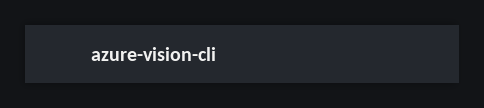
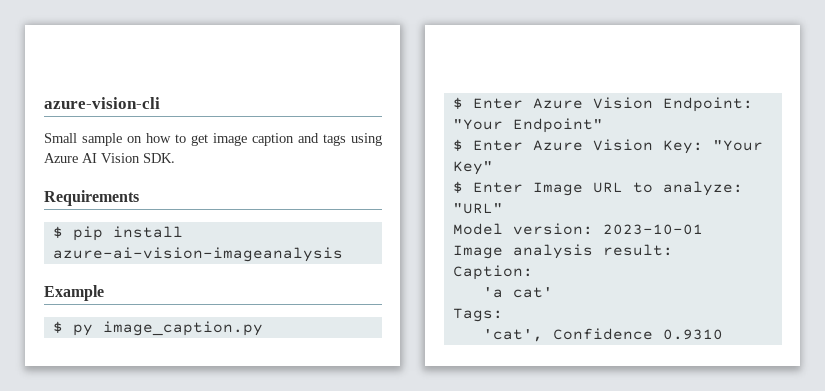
(216, 54) none -> [44,133,382,146] [44,153,175,163] [44,190,139,206] [52,226,183,241] [52,247,343,262] [44,285,104,301] [52,321,263,336] [452,97,753,112] [452,118,603,133] [452,139,763,154] [452,161,493,175] [452,181,743,196] [452,203,503,214] [452,223,703,235] [452,244,673,259] [452,265,533,280] [482,287,553,298] [452,308,503,322] [482,328,723,342] // Small sample on how to get image caption and tags using Azure AI Vision SDK. // Requirements // $ pip install azure-ai-vision-imageanalysis // Example // $ py image_caption.py // $ Enter Azure Vision Endpoint: "Your Endpoint" // $ Enter Azure Vision Key: "Your Key" // $ Enter Image URL to analyze: "URL" // Model version: 2023-10-01 // Image analysis result: // Caption: // 'a cat' // Tags: // 'cat', Confidence 0.9310

